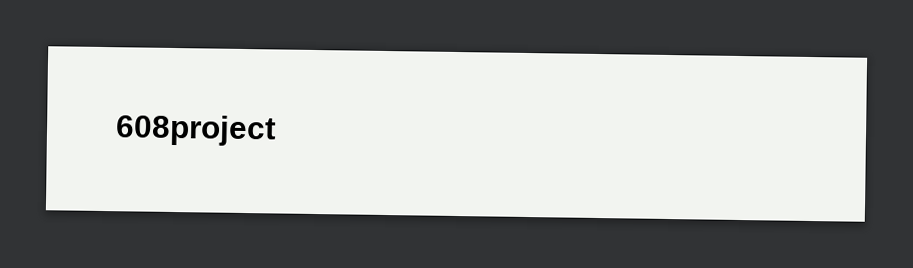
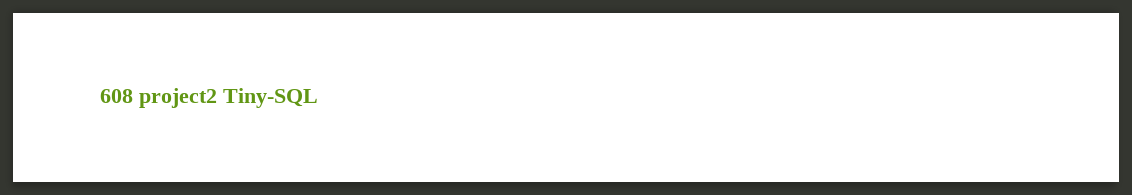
[115,114,277,147] 608project -> [100,88,318,108] 608 project2 Tiny-SQL

